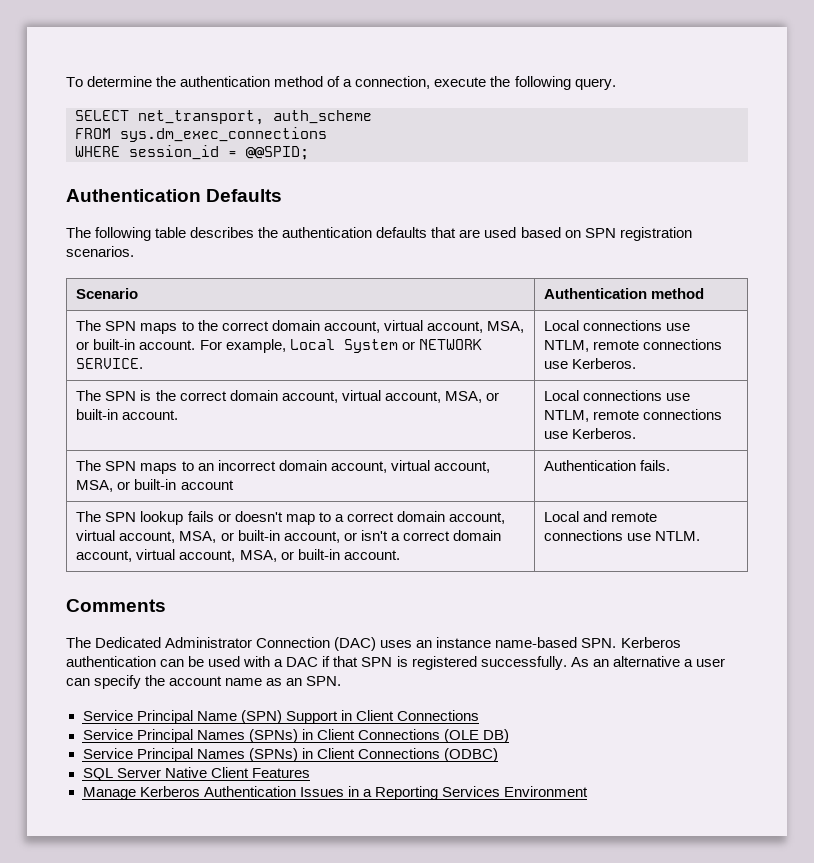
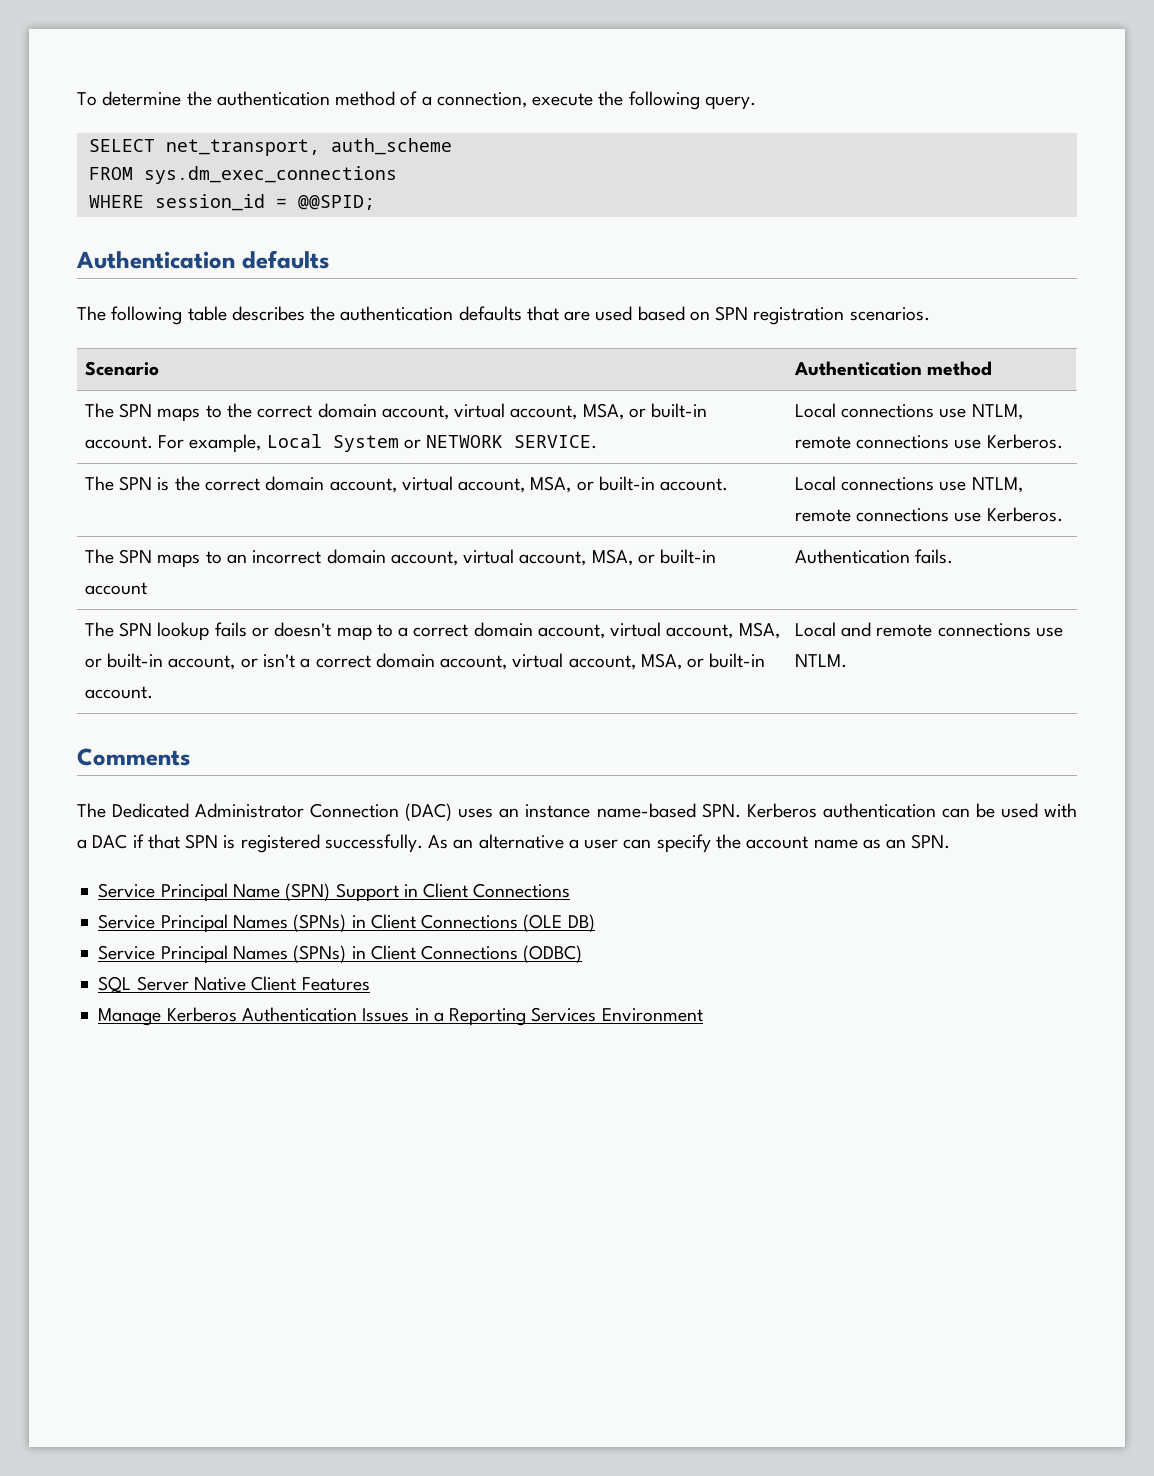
[206,189,283,202] Defaults -> [241,250,330,269] defaults

